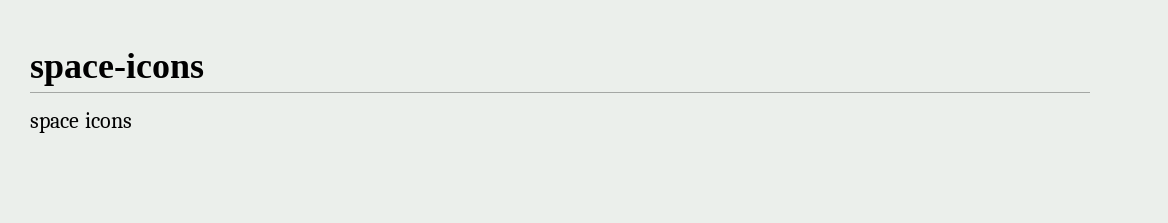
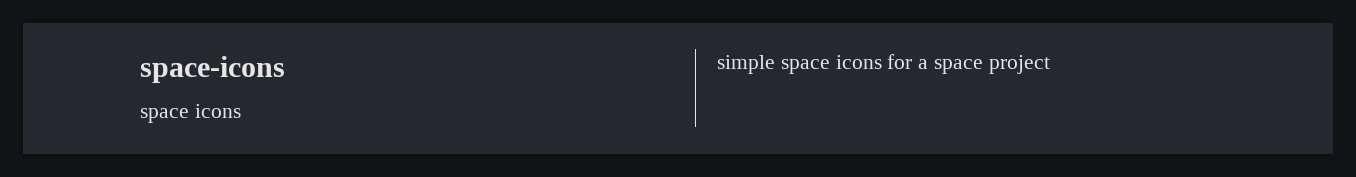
(132, 120) none -> [717,54,1050,74] // simple space icons for a space project

